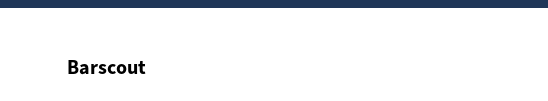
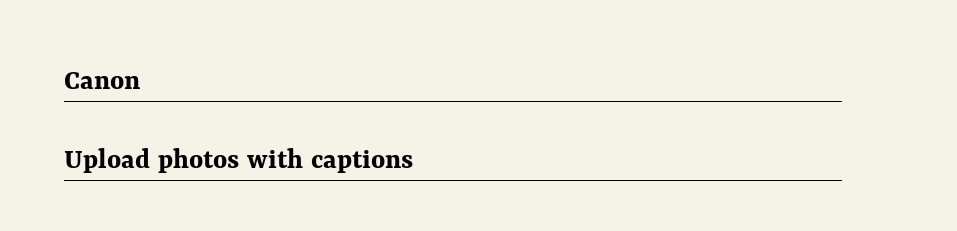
[67,60,146,75] Barscout -> [64,72,140,89] [64,148,414,173] Canon // Upload photos with captions

